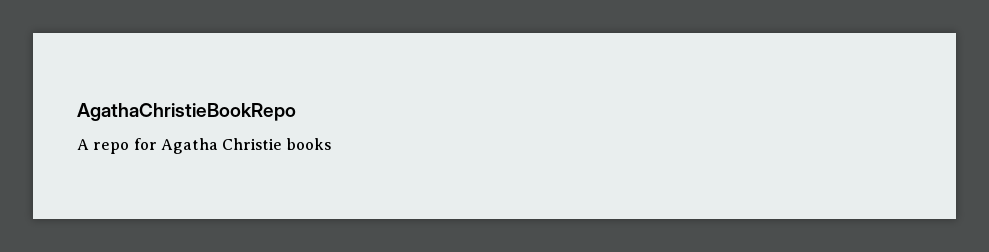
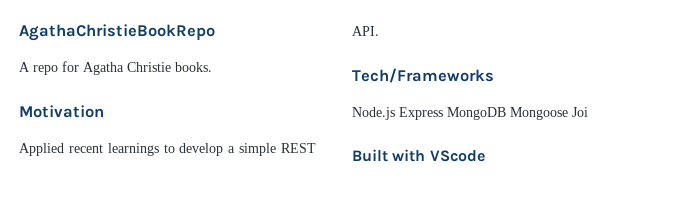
[286,138,331,150] books -> [175,62,212,72] [19,105,104,118] [19,143,316,156] [352,26,379,36] [352,68,494,83] [352,107,588,120] [352,149,485,162] books. // Motivation // Applied recent learnings to develop a simple REST API. // Tech/Frameworks // Node.js Express MongoDB Mongoose Joi // Built with VScode

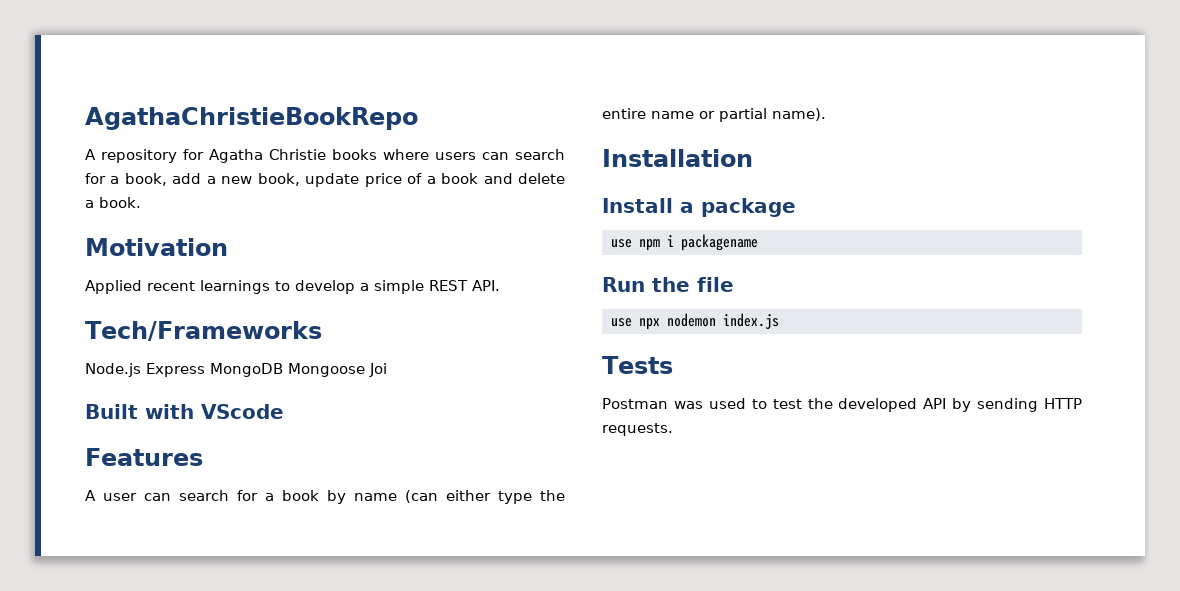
[33,65,58,75] repo -> [101,149,177,163] repository
[175,62,212,72] books. -> [332,149,565,160] [85,173,565,187] [85,197,141,208] books where users can search for a book, add a new book, update price of a book and delete a book.
(485, 156) none -> [85,448,203,466] [85,490,565,504] [602,108,826,122] [602,149,753,167] [602,198,796,217] [611,234,758,251] [602,277,734,292] [611,313,779,330] [602,356,673,374] [602,398,1082,412] [602,423,673,436] // Features // A user can search for a book by name (can either type the entire name or partial name). // Installation // Install a package // use npm i packagename // Run the file // use npx nodemon index.js // Tests // Postman was used to test the developed API by sending HTTP requests.

